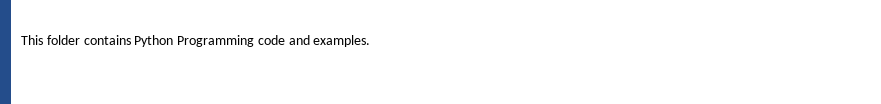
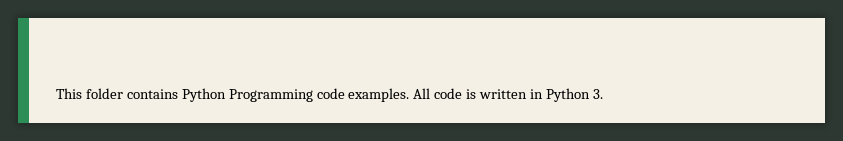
[288,35,371,47] and examples. -> [348,88,603,102] examples. All code is written in Python 3.

